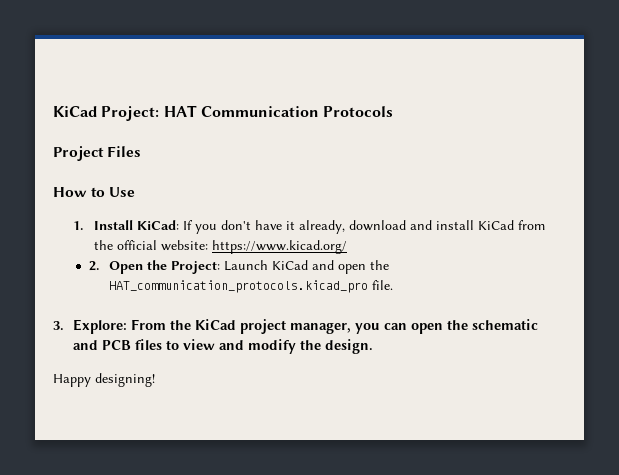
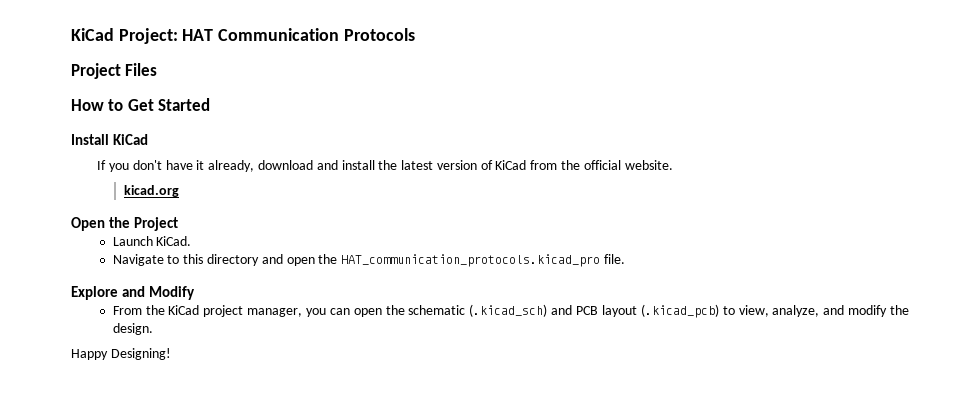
[109,187,136,197] [73,220,179,230] Use // 1. Install KiCad: -> [127,98,211,111] [71,134,149,145] Get Started // Install KiCad //
[477,220,545,230] [93,240,347,254] [88,260,309,274] KiCad from the official website: https://www.kicad.org/ // 2. Open the Project: Launch KiCad -> [378,160,673,170] [123,185,179,197] [71,217,179,231] [112,236,192,246] [112,254,260,266] the latest version of KiCad from the official website. // kicad.org // Open the Project // Launch KiCad. // Navigate to this directory
[53,319,128,334] 3. Explore: -> [71,286,196,300] Explore and Modify //
(539, 324) none -> [469,304,548,317] (.kicad_sch)
[135,339,216,350] files to view -> [601,304,820,318] layout (.kicad_pcb) to view, analyze,
[95,373,155,387] designing! -> [110,348,171,360] Designing!

